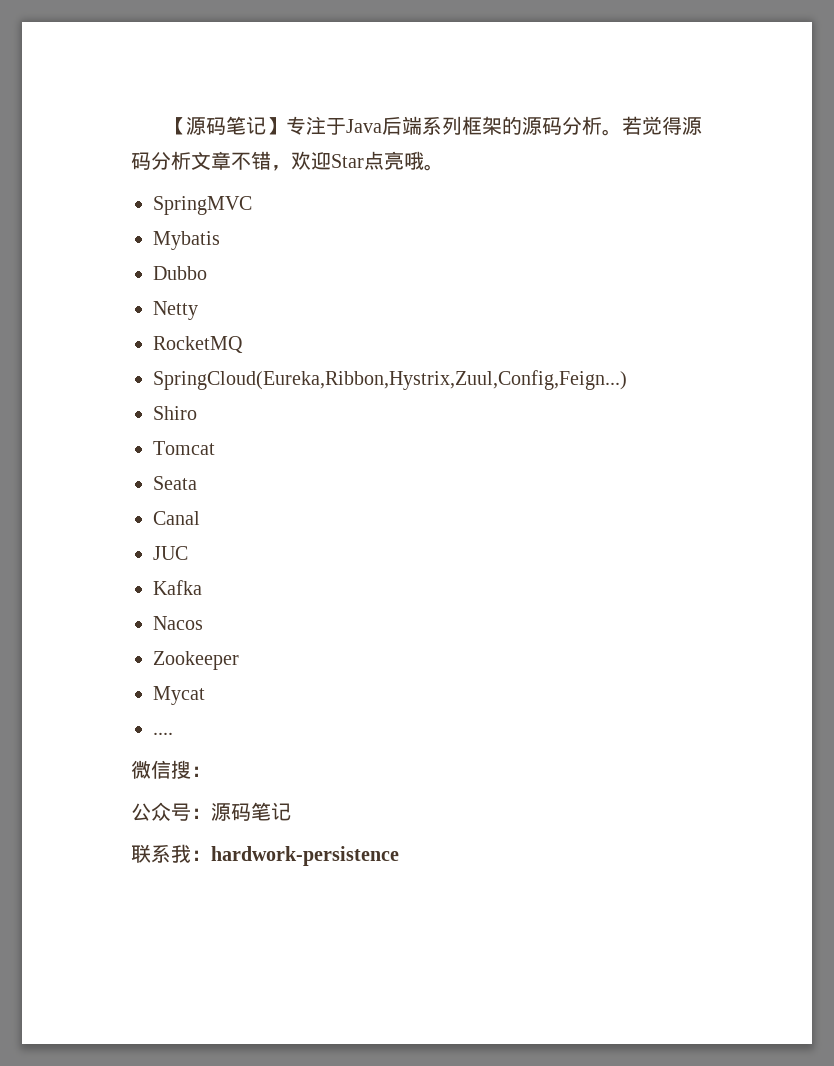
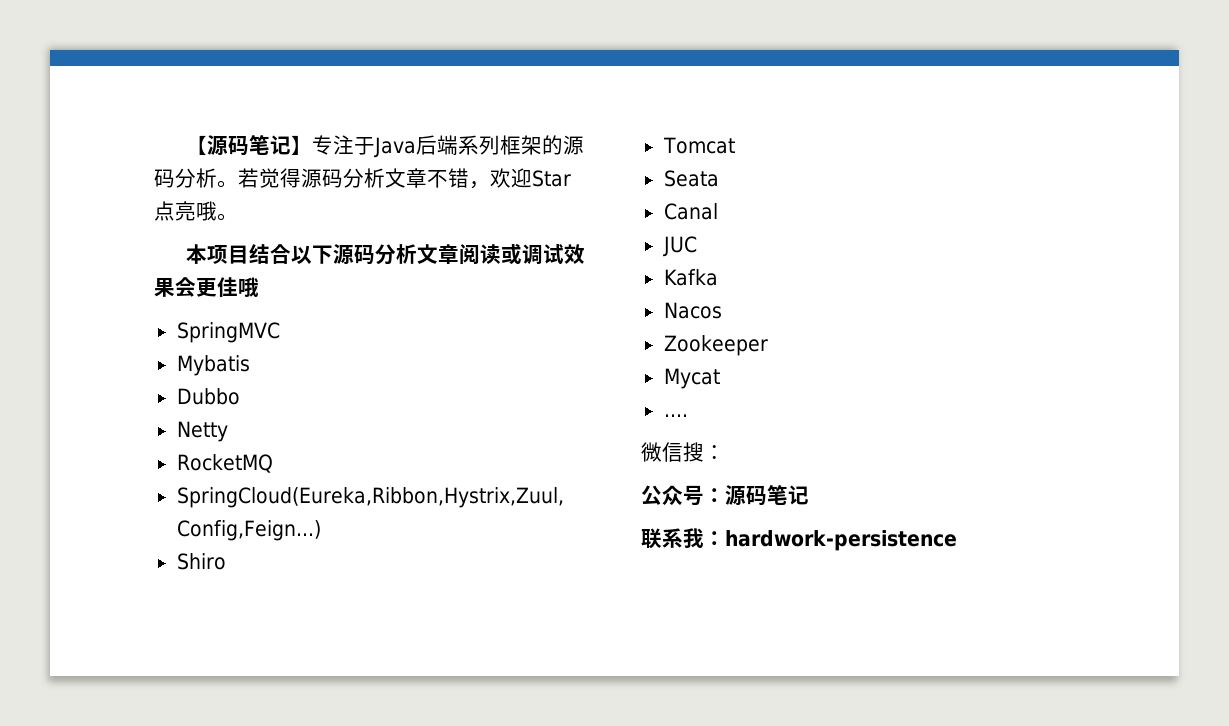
(444, 167) none -> [186,243,586,265] [154,277,259,297] // 本项目结合以下源码分析文章阅读或调试效果会更佳哦

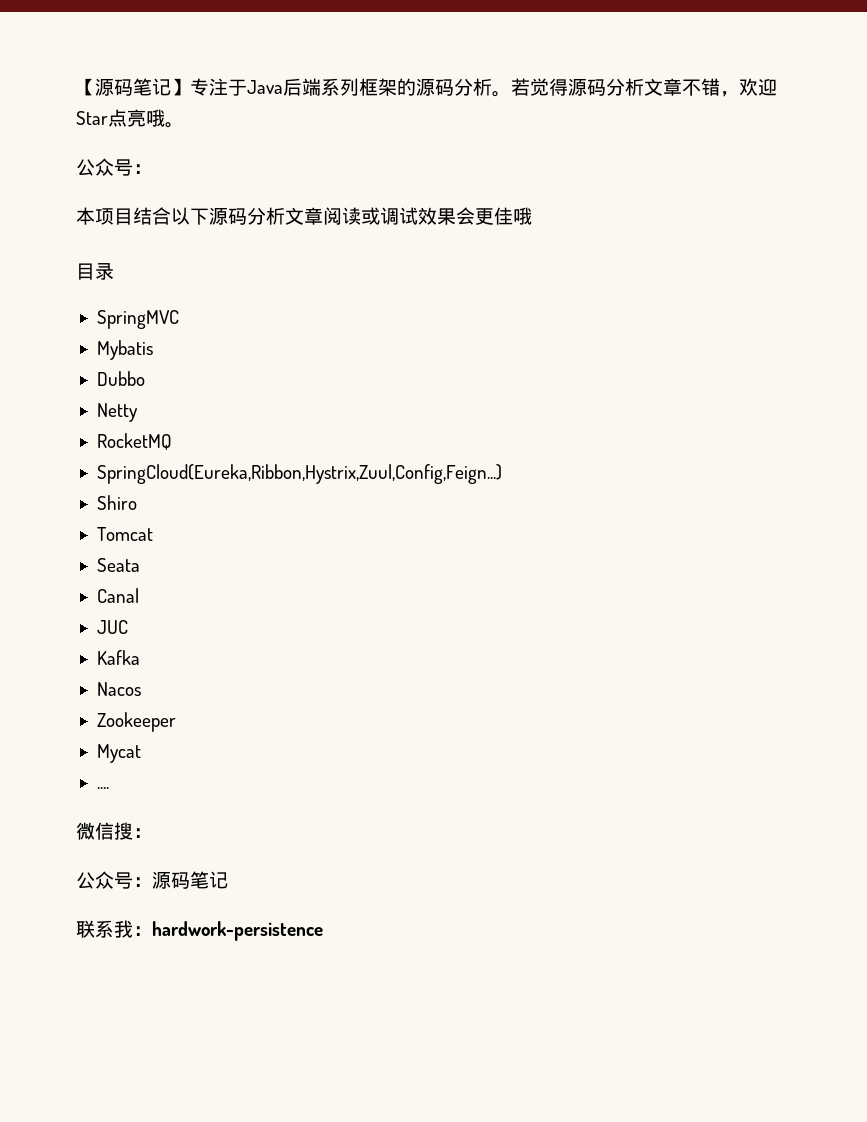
(238, 217) none -> [76,158,152,176] // 公众号：
(259, 287) none -> [76,263,114,280] // 目录

